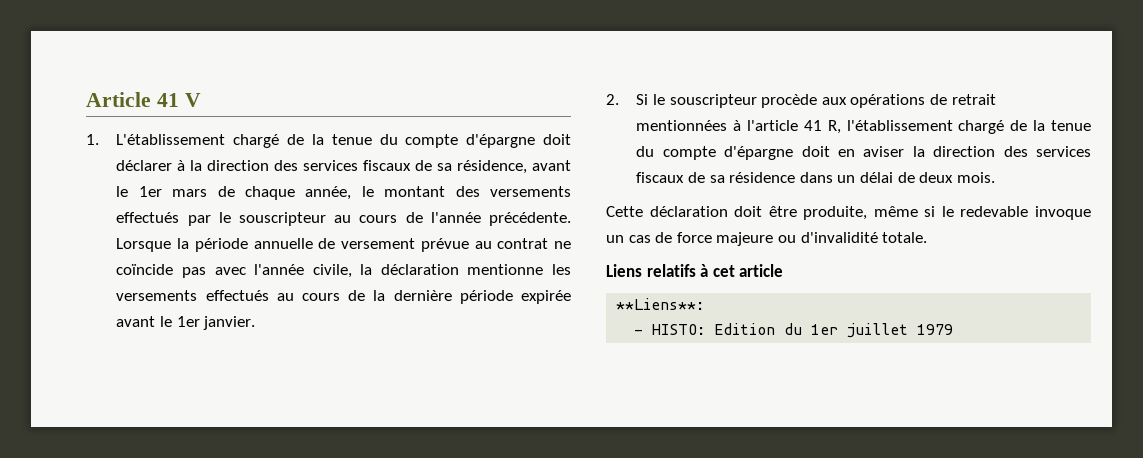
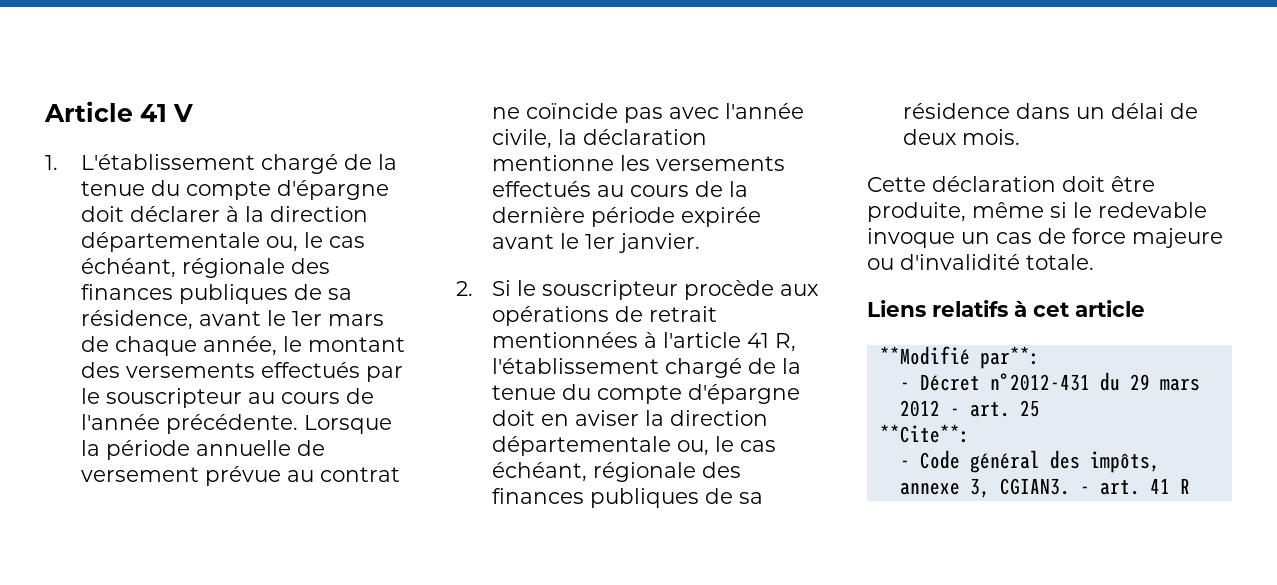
[274,160,412,171] des services fiscaux -> [80,232,365,252] [80,258,330,278] [80,284,288,304] départementale ou, le cas échéant, régionale des finances publiques
[1003,146,1091,157] [636,172,685,183] des services fiscaux -> [491,436,776,456] [491,462,741,482] [491,488,699,508] départementale ou, le cas échéant, régionale des finances publiques
[616,298,705,310] [634,323,954,338] **Liens**: // - HISTO: Edition du 1er juillet 1979 -> [879,346,1040,369] [899,372,1200,391] [899,400,1040,417] [879,424,970,443] [899,450,1160,473] [899,478,1190,498] **Modifié par**: // - Décret n°2012-431 du 29 mars 2012 - art. 25 // **Cite**: // - Code général des impôts, annexe 3, CGIAN3. - art. 41 R

